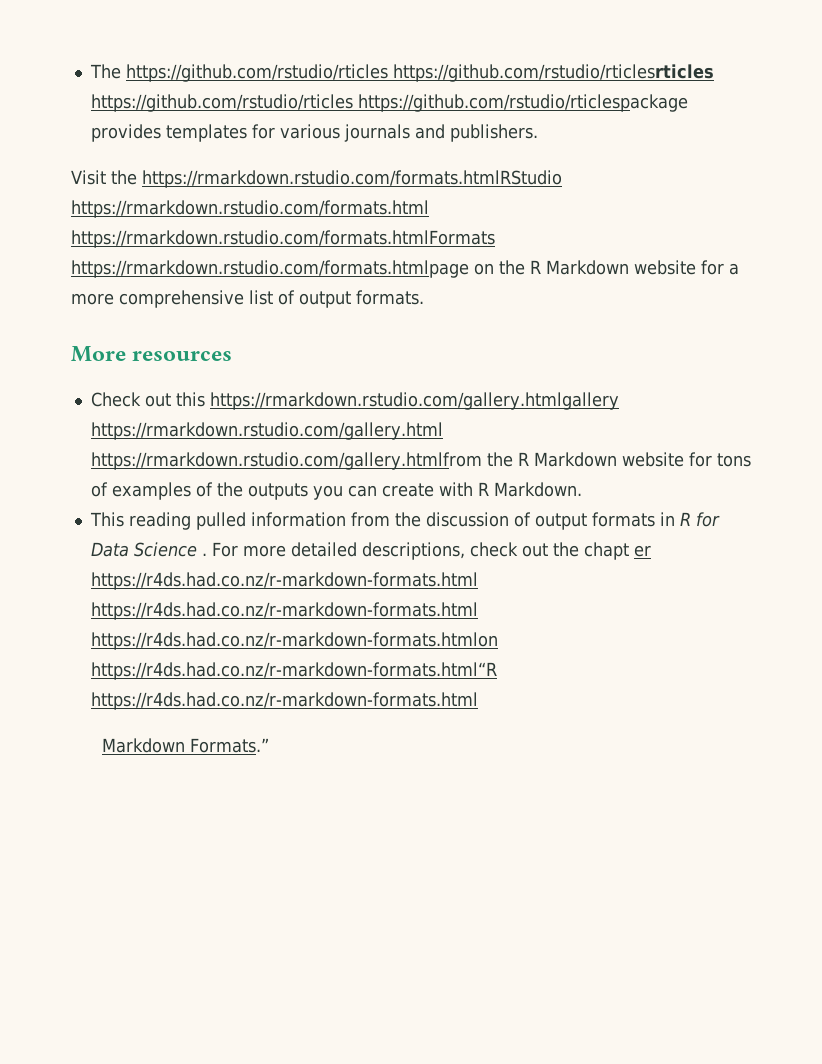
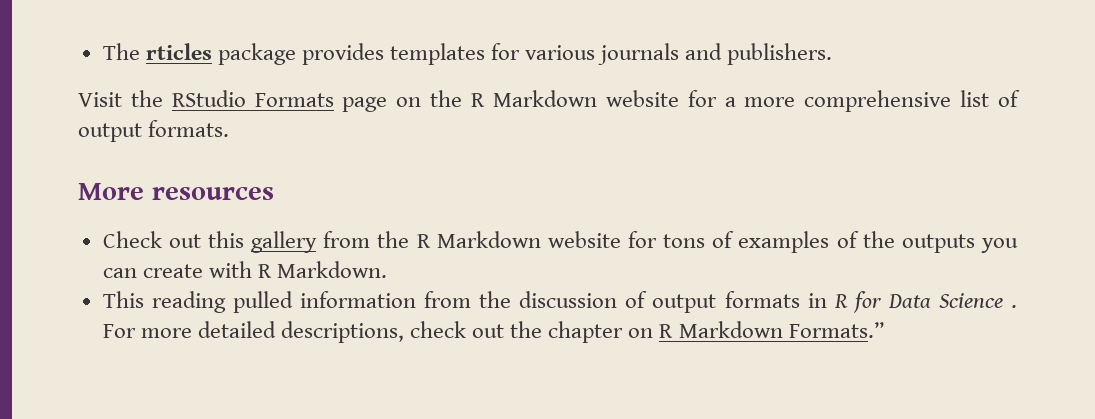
[125,64,714,82] [90,94,688,112] https://github.com/rstudio/rticles https://github.com/rstudio/rticlesrticles https://github.com/rstudio/rticles https://github.com/rstudio/rticlespackage -> [145,43,296,65] rticles package
[142,170,562,188] [71,200,429,218] [71,230,495,248] [71,260,469,278] https://rmarkdown.rstudio.com/formats.htmlRStudio https://rmarkdown.rstudio.com/formats.html https://rmarkdown.rstudio.com/formats.htmlFormats https://rmarkdown.rstudio.com/formats.htmlpage -> [171,90,388,112] RStudio Formats page
[209,392,619,410] [90,422,443,440] [90,452,482,470] https://rmarkdown.rstudio.com/gallery.htmlgallery https://rmarkdown.rstudio.com/gallery.html https://rmarkdown.rstudio.com/gallery.htmlfrom -> [251,231,371,253] gallery from
[583,542,651,560] [90,572,478,590] [90,602,478,620] [90,632,498,650] [90,662,497,680] [90,692,478,710] chapt er https://r4ds.had.co.nz/r-markdown-formats.html https://r4ds.had.co.nz/r-markdown-formats.html https://r4ds.had.co.nz/r-markdown-formats.htmlon https://r4ds.had.co.nz/r-markdown-formats.html“R https://r4ds.had.co.nz/r-markdown-formats.html // -> [548,321,674,343] chapter on R

